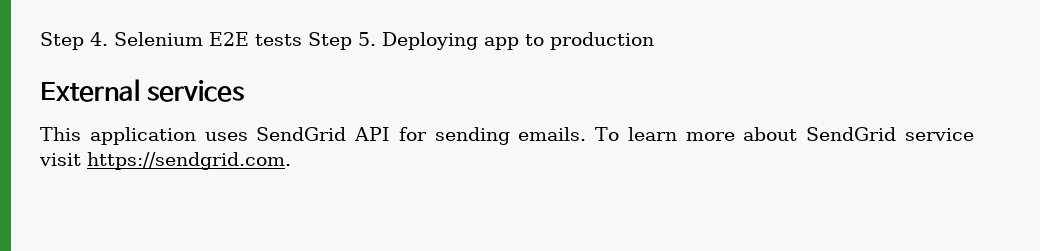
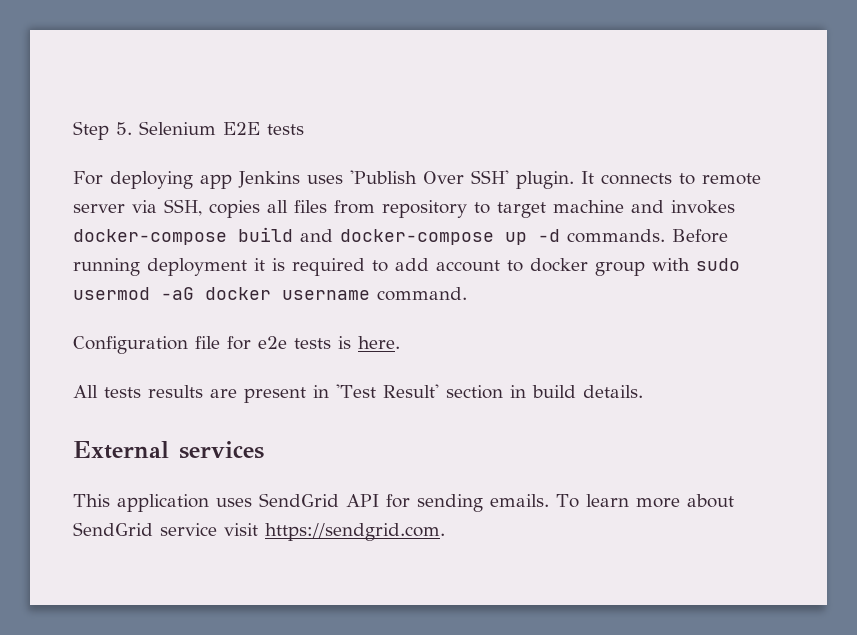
[40,32,108,50] Step 4. -> [73,121,132,140] Step 5.
[308,32,654,50] Step 5. Deploying app to production -> [73,170,761,189] [73,199,735,218] [73,227,728,245] [73,258,740,276] [73,287,467,301] [73,336,400,354] [73,384,643,403] // For deploying app Jenkins uses 'Publish Over SSH' plugin. It connects to remote server via SSH, copies all files from repository to target machine and invokes docker-compose build and docker-compose up -d commands. Before running deployment it is required to add account to docker group with sudo usermod -aG docker username command. // Configuration file for e2e tests is here. // All tests results are present in 'Test Result' section in build details.

